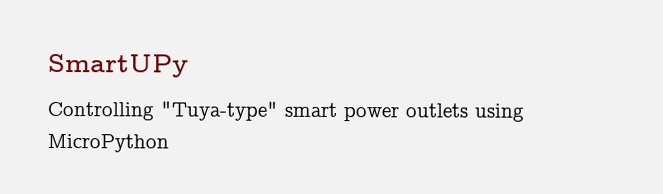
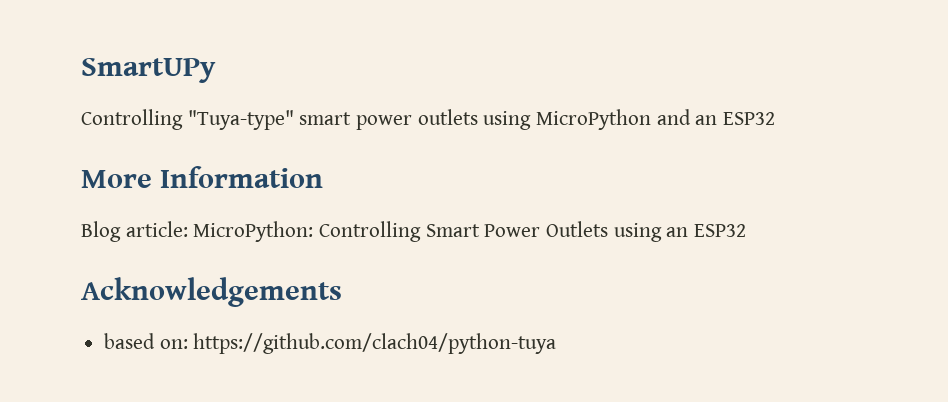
(169, 143) none -> [656,109,776,125] [81,166,323,188] [81,221,747,242] [81,277,342,307] [104,333,557,354] and an ESP32 // More Information // Blog article: MicroPython: Controlling Smart Power Outlets using an ESP32 // Acknowledgements // based on: https://github.com/clach04/python-tuya

